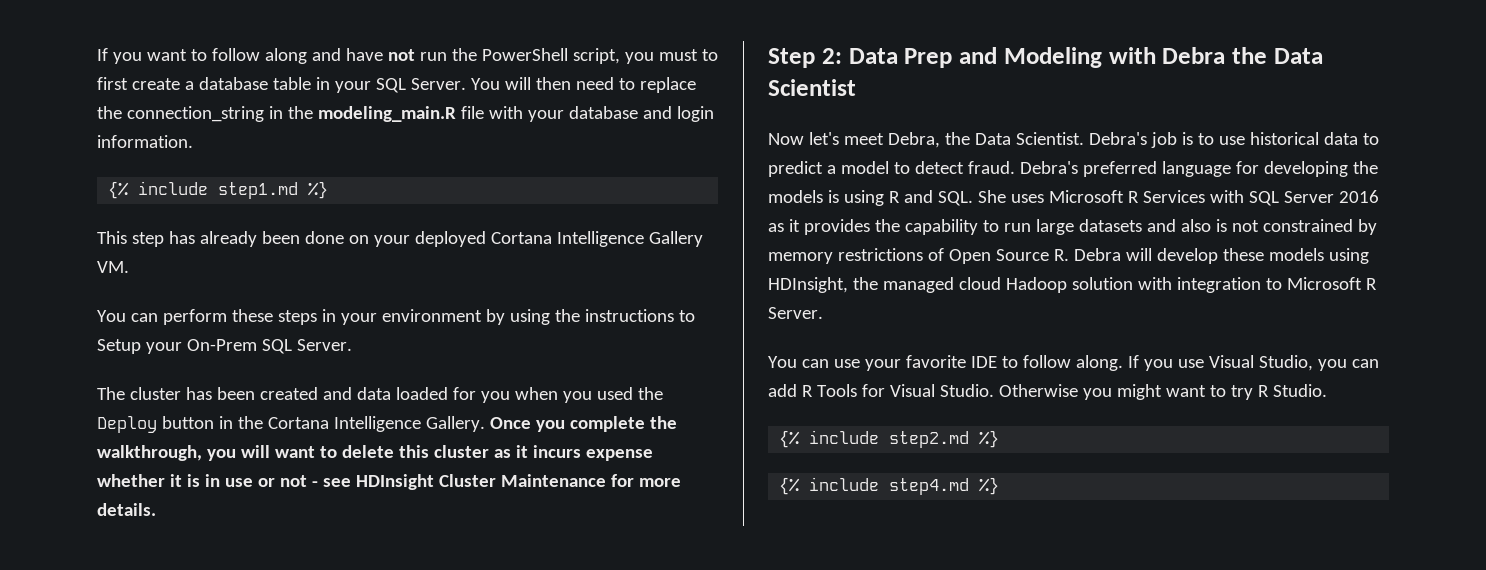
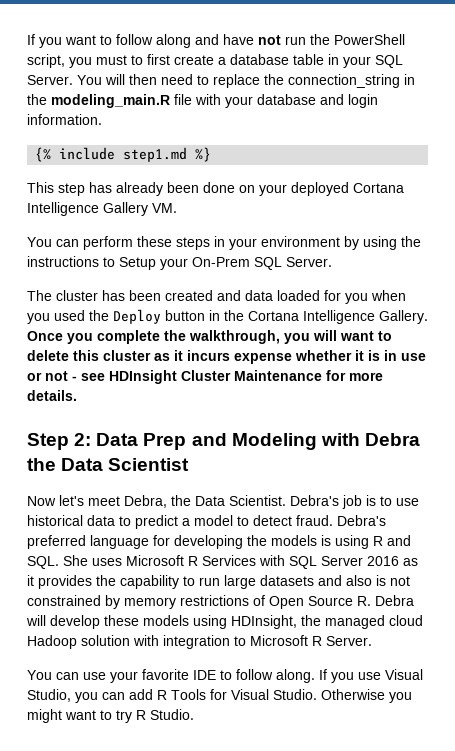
[779,430,1000,448] [779,477,1000,495] // {% include step2.md %} // {% include step4.md %} -> (194, 714) none

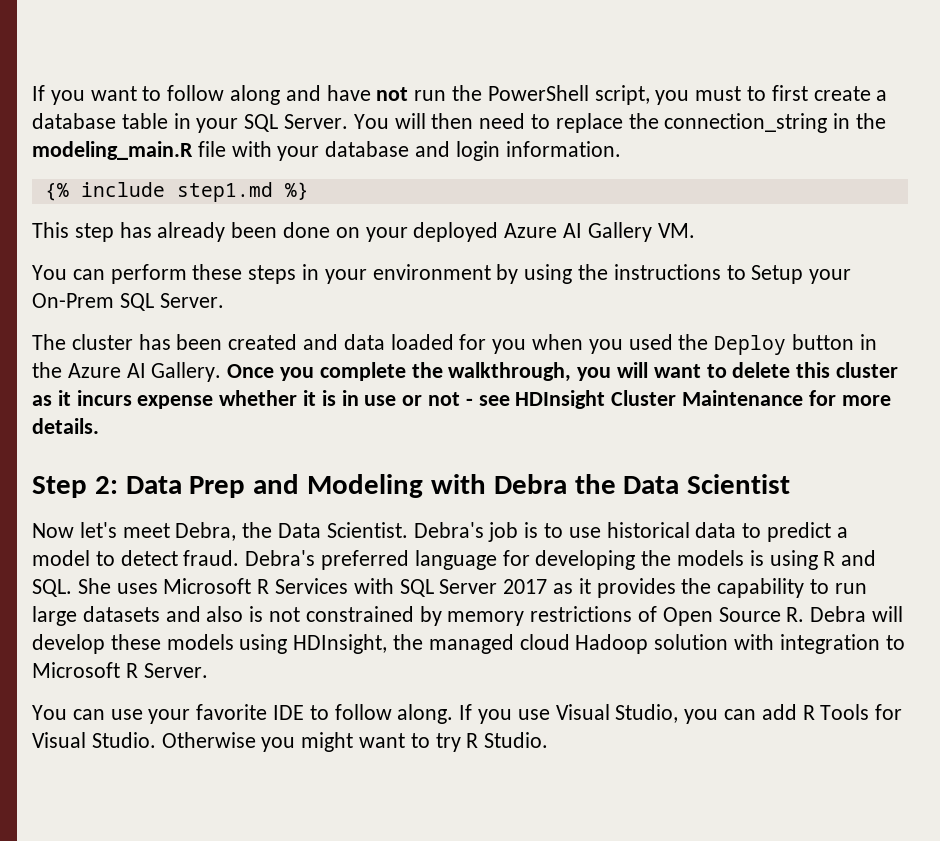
[353,183,404,193] [27,202,99,216] Cortana Intelligence -> [504,223,583,238] Azure AI
[248,310,375,324] Cortana Intelligence -> [67,363,146,378] Azure AI
[367,556,399,566] 2016 -> [503,579,548,594] 2017

